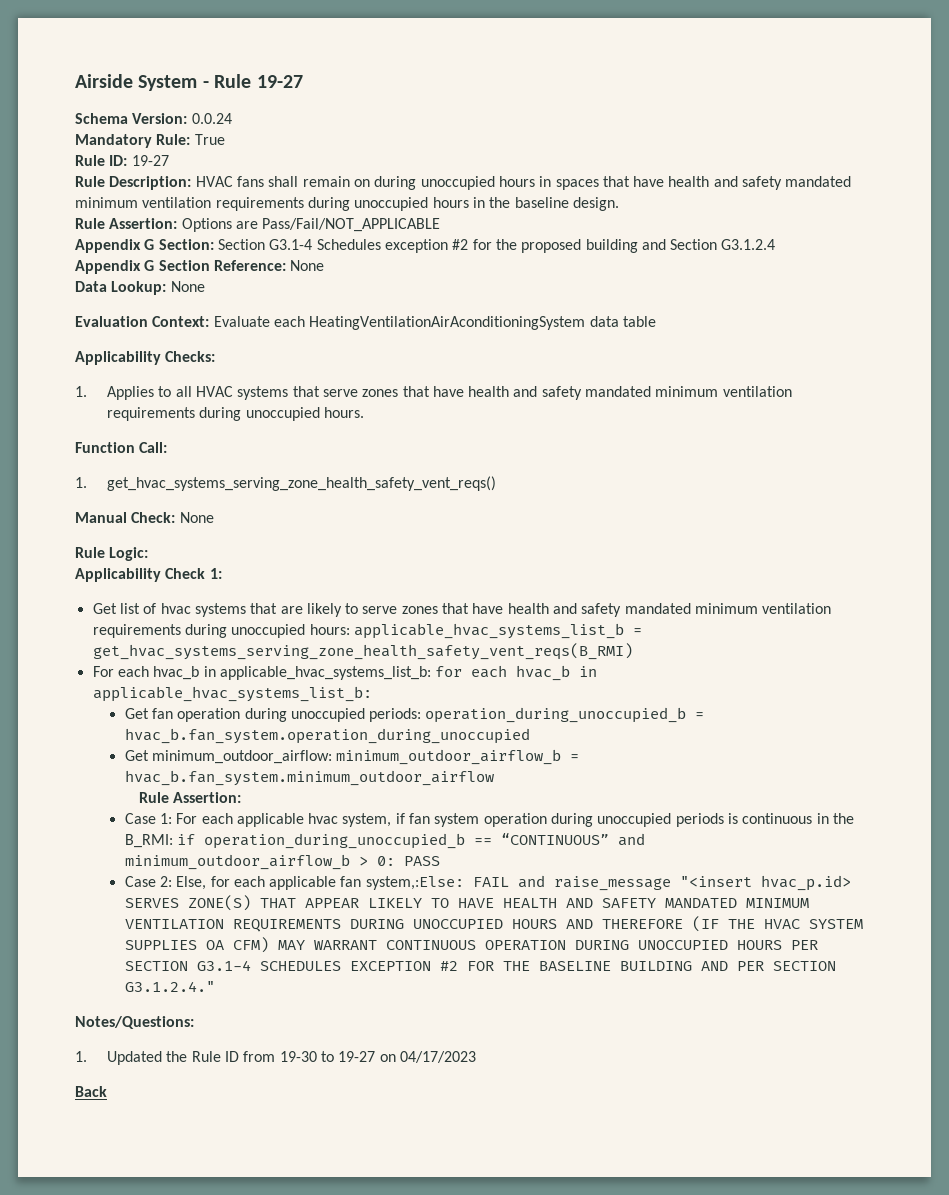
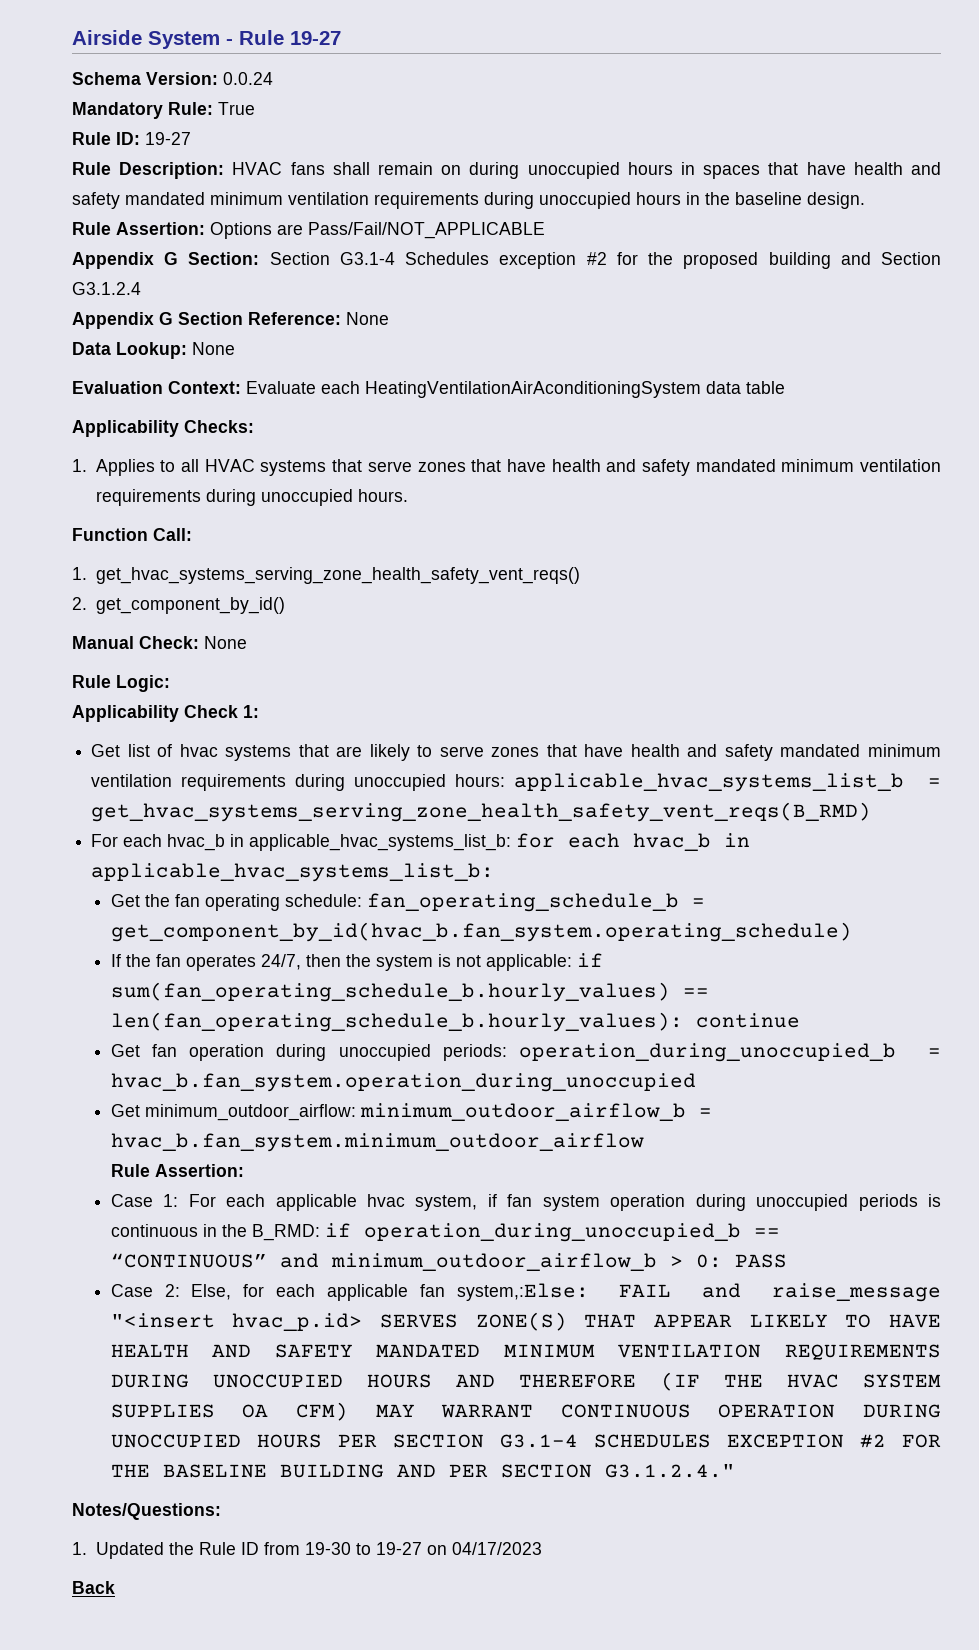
(496, 483) none -> [72,597,285,614] // 2. get_component_by_id()
[92,643,633,660] get_hvac_systems_serving_zone_health_safety_vent_reqs(B_RMI) -> [91,802,872,822] get_hvac_systems_serving_zone_health_safety_vent_reqs(B_RMD)
(372, 694) none -> [110,893,705,912] [110,922,852,942] [110,953,603,971] [110,982,709,1002] [110,1012,800,1032] // Get the fan operating schedule: fan_operating_schedule_b = get_component_by_id(hvac_b.fan_system.operating_schedule) // If the fan operates 24/7, then the system is not applicable: if sum(fan_operating_schedule_b.hourly_values) == len(fan_operating_schedule_b.hourly_values): continue
[124,834,173,848] B_RMI: -> [251,1224,320,1241] B_RMD:

